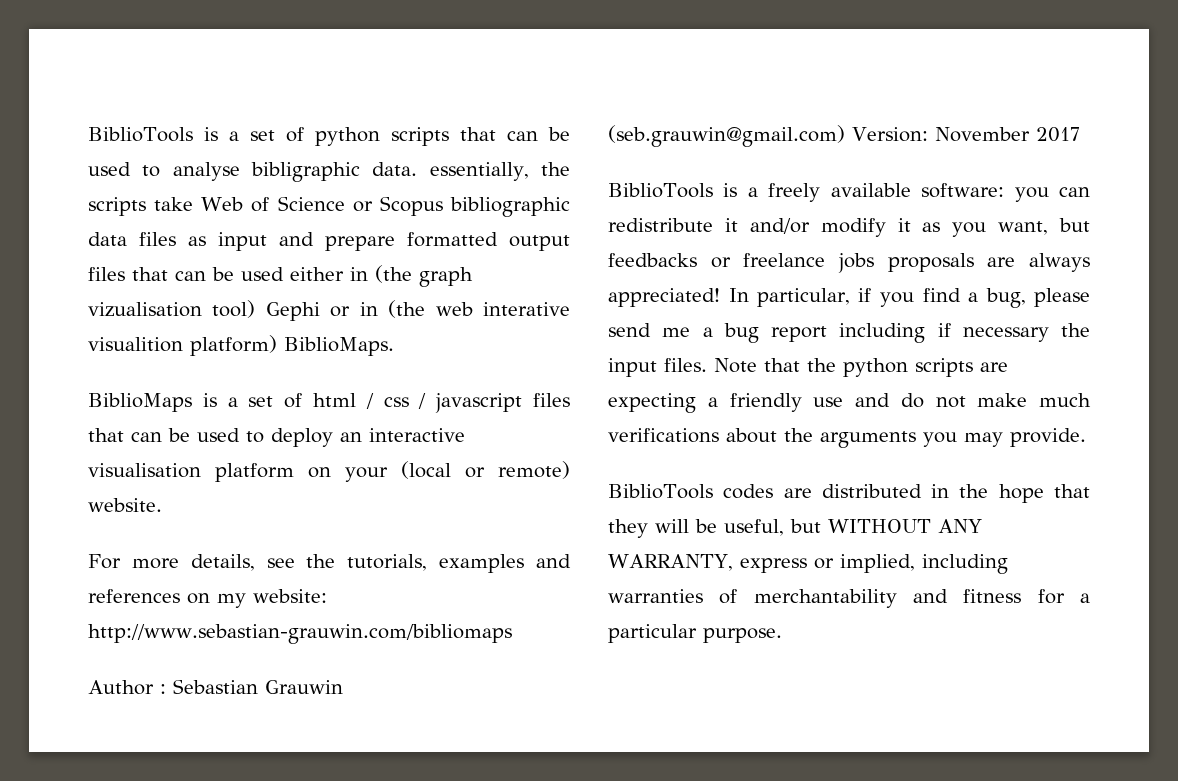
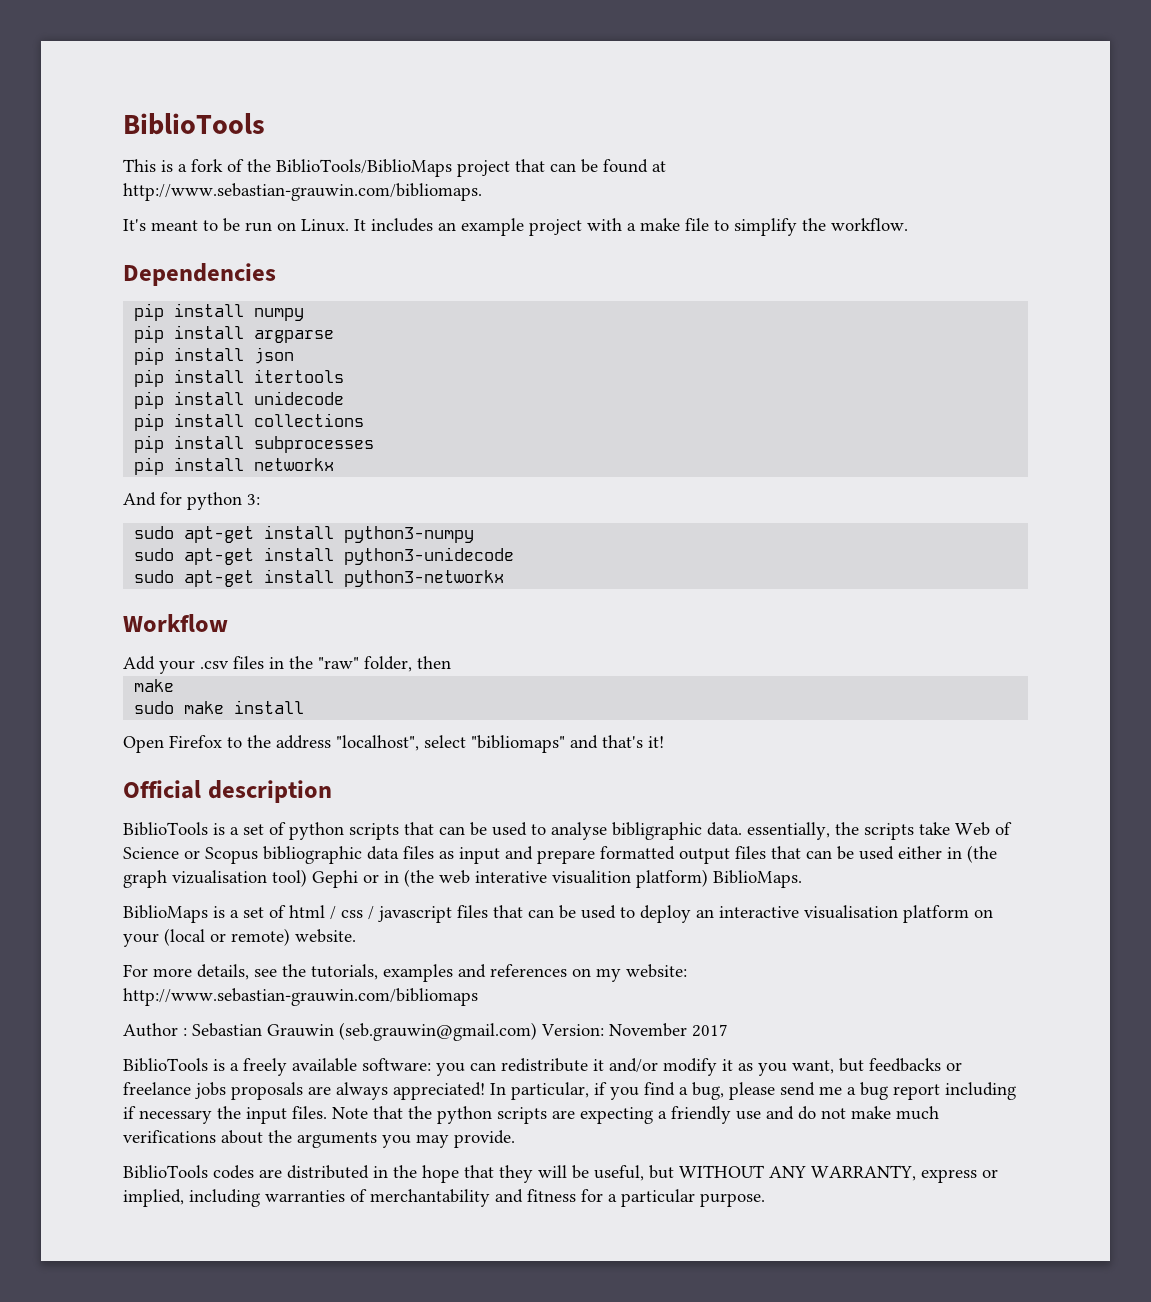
[88,127,193,142] BiblioTools -> [123,113,265,135] [123,159,666,177] [123,183,482,201] [123,218,908,236] [123,263,276,286] [134,303,305,321] [134,325,335,343] [134,347,295,365] [134,369,345,387] [134,391,345,409] [134,413,365,431] [134,435,375,453] [134,457,335,475] [123,492,260,510] [134,525,475,543] [134,547,515,565] [134,569,505,587] [123,614,228,632] [123,656,451,674] [134,679,175,692] [134,700,305,714] [123,735,664,753] [123,780,332,803] [123,822,208,836] BiblioTools // This is a fork of the BiblioTools/BiblioMaps project that can be found at http://www.sebastian-grauwin.com/bibliomaps. // It's meant to be run on Linux. It includes an example project with a make file to simplify the workflow. // Dependencies // pip install numpy // pip install argparse // pip install json // pip install itertools // pip install unidecode // pip install collections // pip install subprocesses // pip install networkx // And for python 3: // sudo apt-get install python3-numpy // sudo apt-get install python3-unidecode // sudo apt-get install python3-networkx // Workflow // Add your .csv files in the "raw" folder, then // make // sudo make install // Open Firefox to the address "localhost", select "bibliomaps" and that's it! // Official description // BiblioTools

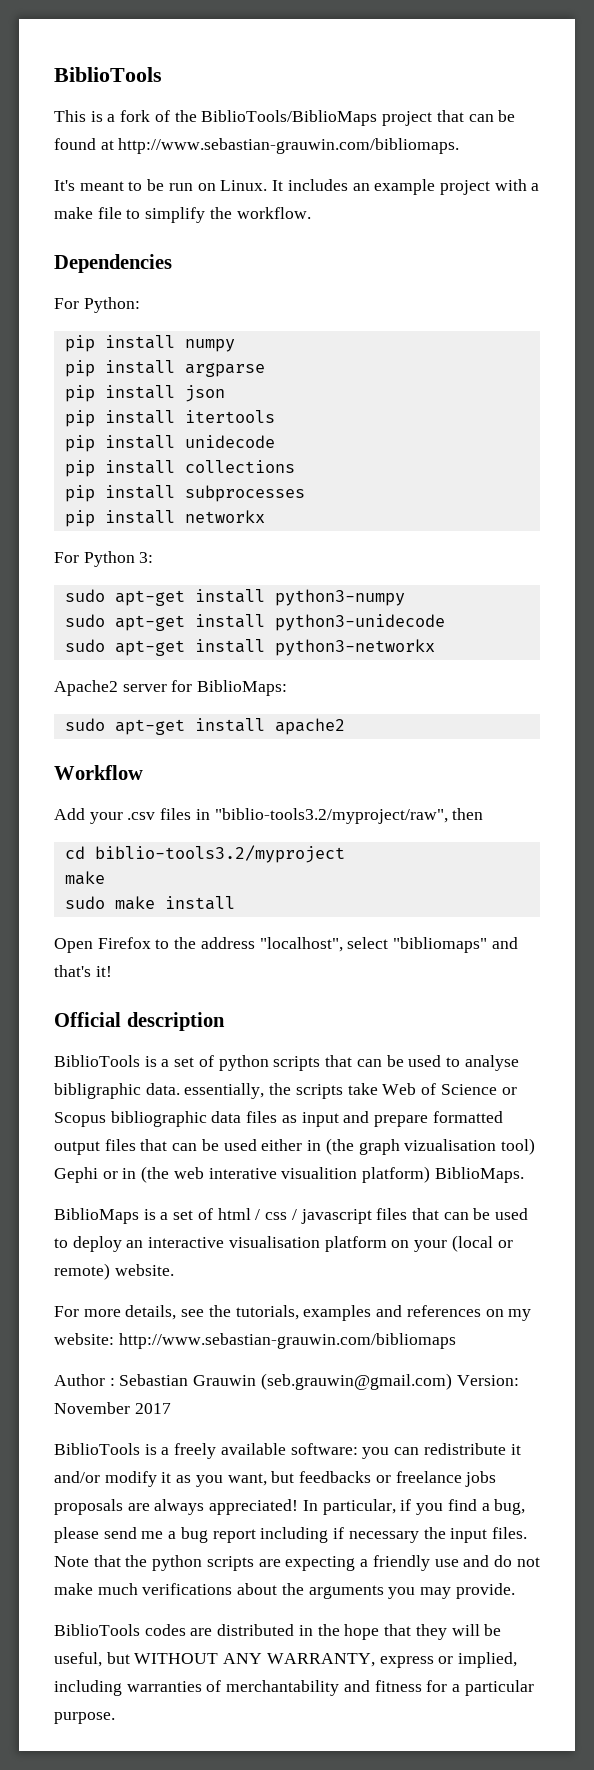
(276, 274) none -> [54,297,140,313] // For Python:
[123,492,242,510] And for python -> [54,551,135,567] For Python
(505, 578) none -> [54,680,288,696] [64,718,345,735] // Apache2 server for BiblioMaps: // sudo apt-get install apache2
[289,656,412,672] the "raw" folder, -> [214,808,448,824] "biblio-tools3.2/myproject/raw",
(451, 662) none -> [64,845,345,863] // cd biblio-tools3.2/myproject

